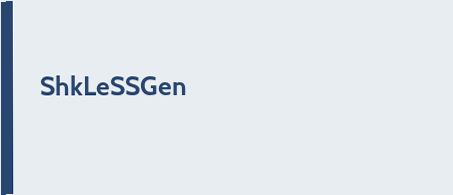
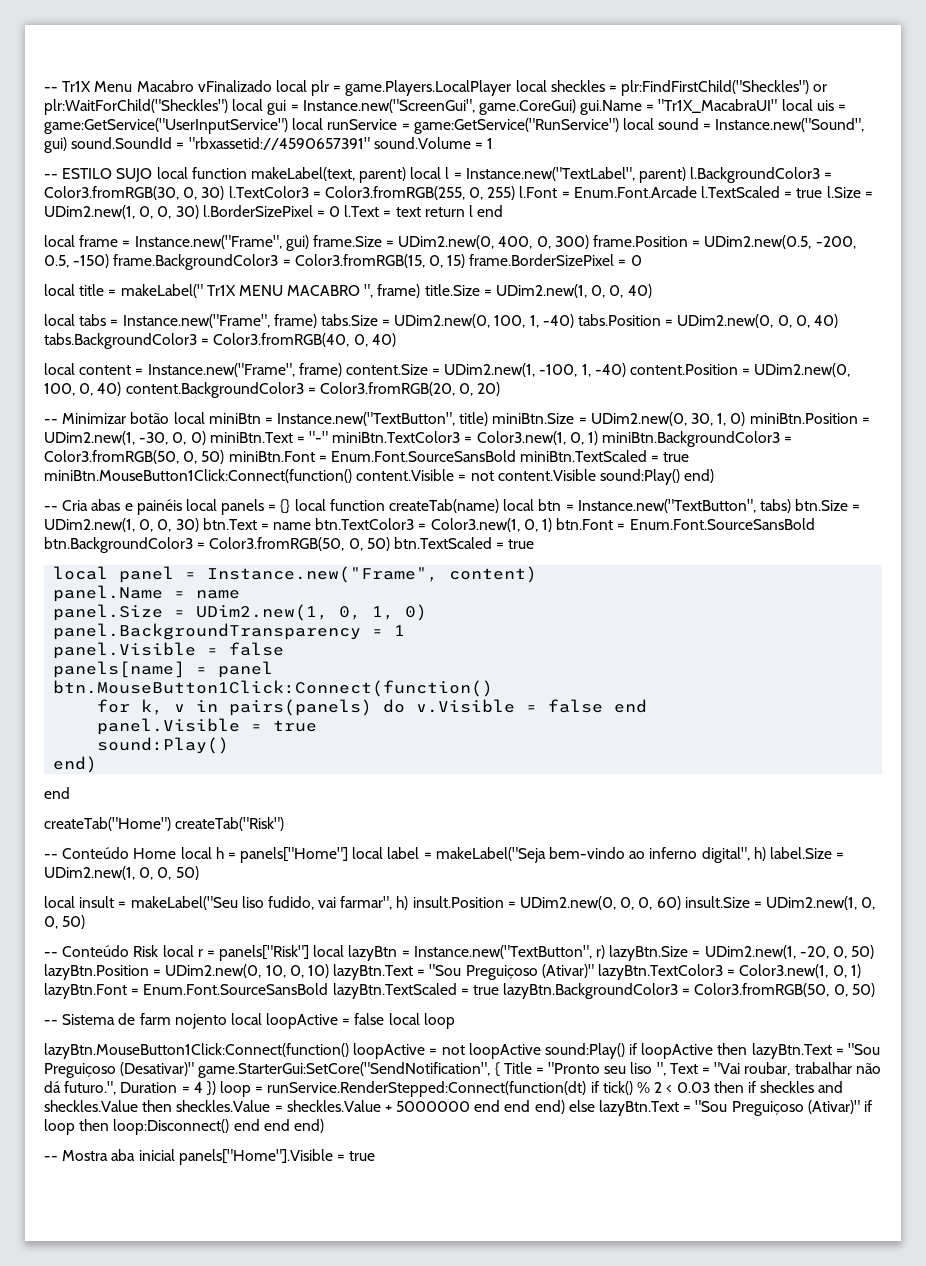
[39,75,187,96] ShkLeSSGen -> [44,80,828,96] [44,99,847,115] [44,118,865,134] [44,137,494,153] [44,167,833,183] [44,186,873,200] [44,205,504,219] [44,235,856,251] [44,254,642,270] [44,284,652,298] [44,314,838,328] [44,333,396,349] [44,363,851,377] [44,382,501,398] [44,412,870,426] [44,431,793,447] [44,450,690,464] [44,469,715,485] [44,499,861,515] [44,518,815,532] [44,537,535,553] [53,566,538,583] [53,585,241,602] [53,604,428,621] [53,623,406,640] [53,642,285,659] [53,661,274,678] [53,680,494,697] [97,699,648,716] [97,718,318,735] [97,737,230,754] [53,756,98,773] [44,787,70,799] [44,817,285,831] [44,847,845,863] [44,866,199,880] [44,896,876,910] [44,915,86,929] [44,945,875,961] [44,964,861,980] [44,983,875,999] [44,1013,455,1029] [44,1043,881,1059] [44,1062,881,1078] [44,1081,844,1097] [44,1100,872,1116] [44,1119,324,1135] [44,1149,376,1165] -- Tr1X Menu Macabro vFinalizado local plr = game.Players.LocalPlayer local sheckles = plr:FindFirstChild("Sheckles") or plr:WaitForChild("Sheckles") local gui = Instance.new("ScreenGui", game.CoreGui) gui.Name = "Tr1X_MacabraUI" local uis = game:GetService("UserInputService") local runService = game:GetService("RunService") local sound = Instance.new("Sound", gui) sound.SoundId = "rbxassetid://4590657391" sound.Volume = 1 // -- ESTILO SUJO local function makeLabel(text, parent) local l = Instance.new("TextLabel", parent) l.BackgroundColor3 = Color3.fromRGB(30, 0, 30) l.TextColor3 = Color3.fromRGB(255, 0, 255) l.Font = Enum.Font.Arcade l.TextScaled = true l.Size = UDim2.new(1, 0, 0, 30) l.BorderSizePixel = 0 l.Text = text return l end // local frame = Instance.new("Frame", gui) frame.Size = UDim2.new(0, 400, 0, 300) frame.Position = UDim2.new(0.5, -200, 0.5, -150) frame.BackgroundColor3 = Color3.fromRGB(15, 0, 15) frame.BorderSizePixel = 0 // local title = makeLabel(" Tr1X MENU MACABRO ", frame) title.Size = UDim2.new(1, 0, 0, 40) // local tabs = Instance.new("Frame", frame) tabs.Size = UDim2.new(0, 100, 1, -40) tabs.Position = UDim2.new(0, 0, 0, 40) tabs.BackgroundColor3 = Color3.fromRGB(40, 0, 40) // local content = Instance.new("Frame", frame) content.Size = UDim2.new(1, -100, 1, -40) content.Position = UDim2.new(0, 100, 0, 40) content.BackgroundColor3 = Color3.fromRGB(20, 0, 20) // -- Minimizar botão local miniBtn = Instance.new("TextButton", title) miniBtn.Size = UDim2.new(0, 30, 1, 0) miniBtn.Position = UDim2.new(1, -30, 0, 0) miniBtn.Text = "-" miniBtn.TextColor3 = Color3.new(1, 0, 1) miniBtn.BackgroundColor3 = Color3.fromRGB(50, 0, 50) miniBtn.Font = Enum.Font.SourceSansBold miniBtn.TextScaled = true miniBtn.MouseButton1Click:Connect(function() content.Visible = not content.Visible sound:Play() end) // -- Cria abas e painéis local panels = {} local function createTab(name) local btn = Instance.new("TextButton", tabs) btn.Size = UDim2.new(1, 0, 0, 30) btn.Text = name btn.TextColor3 = Color3.new(1, 0, 1) btn.Font = Enum.Font.SourceSansBold btn.BackgroundColor3 = Color3.fromRGB(50, 0, 50) btn.TextScaled = true // local panel = Instance.new("Frame", content) // panel.Name = name // panel.Size = UDim2.new(1, 0, 1, 0) // panel.BackgroundTransparency = 1 // panel.Visible = false // panels[name] = panel // btn.MouseButton1Click:Connect(function() // for k, v in pairs(panels) do v.Visible = false end // panel.Visible = true // sound:Play() // end) // end // createTab("Home") createTab("Risk") // -- Conteúdo Home local h = panels["Home"] local label = makeLabel("Seja bem-vindo ao inferno digital", h) label.Size = UDim2.new(1, 0, 0, 50) // local insult = makeLabel("Seu liso fudido, vai farmar", h) insult.Position = UDim2.new(0, 0, 0, 60) insult.Size = UDim2.new(1, 0, 0, 50) // -- Conteúdo Risk local r = panels["Risk"] local lazyBtn = Instance.new("TextButton", r) lazyBtn.Size = UDim2.new(1, -20, 0, 50) lazyBtn.Position = UDim2.new(0, 10, 0, 10) lazyBtn.Text = "Sou Preguiçoso (Ativar)" lazyBtn.TextColor3 = Color3.new(1, 0, 1) lazyBtn.Font = Enum.Font.SourceSansBold lazyBtn.TextScaled = true lazyBtn.BackgroundColor3 = Color3.fromRGB(50, 0, 50) // -- Sistema de farm nojento local loopActive = false local loop // lazyBtn.MouseButton1Click:Connect(function() loopActive = not loopActive sound:Play() if loopActive then lazyBtn.Text = "Sou Preguiçoso (Desativar)" game.StarterGui:SetCore("SendNotification", { Title = "Pronto seu liso ", Text = "Vai roubar, trabalhar não dá futuro.", Duration = 4 }) loop = runService.RenderStepped:Connect(function(dt) if tick() % 2 < 0.03 then if sheckles and sheckles.Value then sheckles.Value = sheckles.Value + 5000000 end end end) else lazyBtn.Text = "Sou Preguiçoso (Ativar)" if loop then loop:Disconnect() end end end) // -- Mostra aba inicial panels["Home"].Visible = true

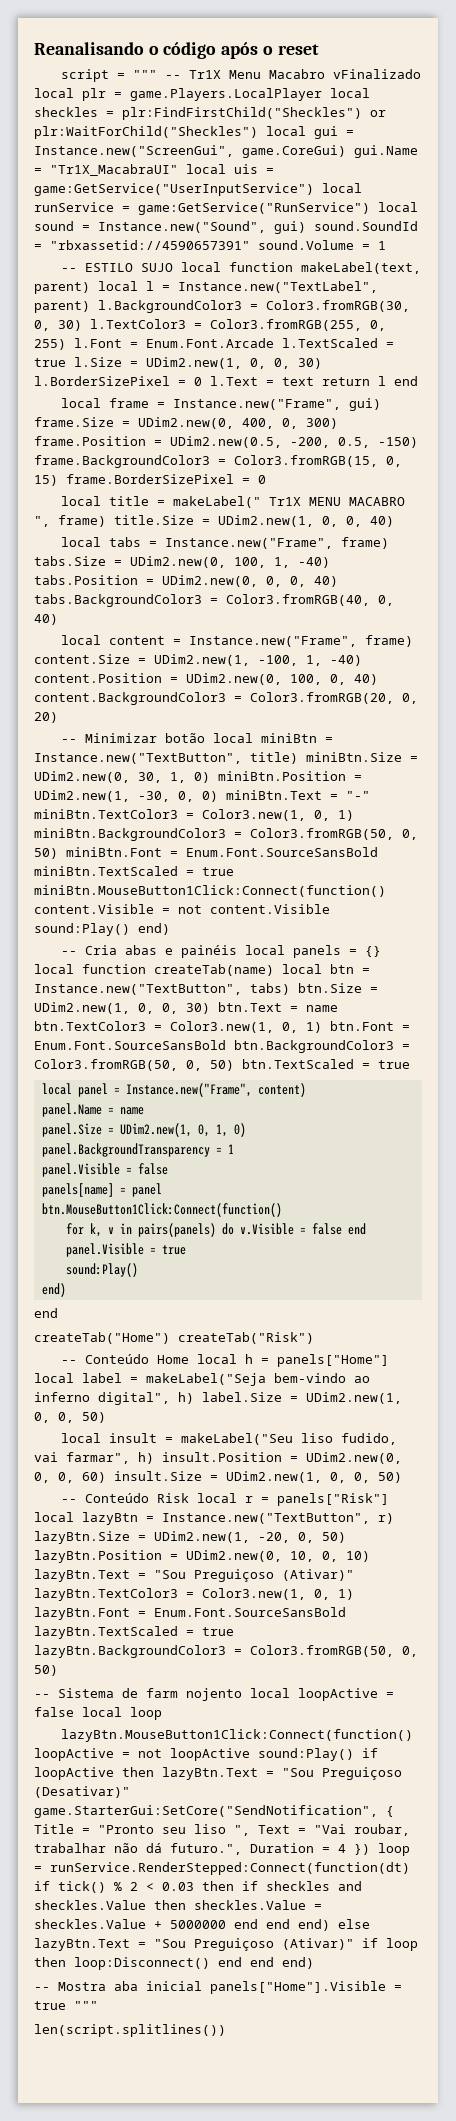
(44, 89) none -> [34,42,319,59] [60,69,157,82] Reanalisando o código após o reset // script = """
(376, 1156) none -> [74,2001,98,2010] [34,2024,226,2037] """ // len(script.splitlines())

